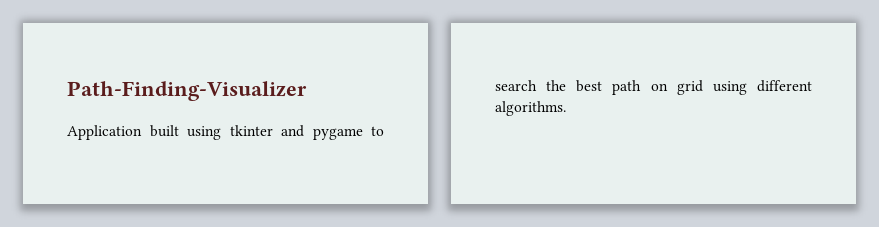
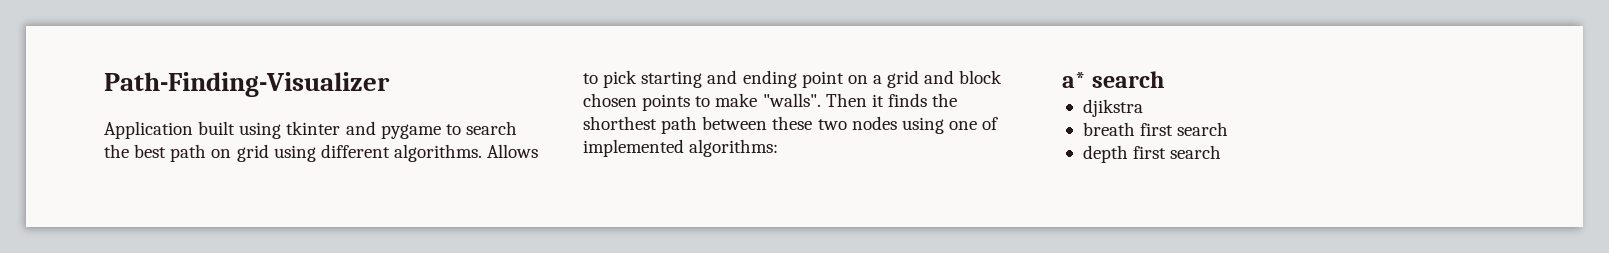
(566, 108) none -> [487,144,539,158] [583,70,1003,88] [583,93,958,111] [583,116,999,134] [583,139,779,157] [1062,71,1165,88] [1082,99,1143,117] [1082,122,1229,136] [1082,145,1222,163] Allows to pick starting and ending point on a grid and block chosen points to make "walls". Then it finds the shorthest path between these two nodes using one of implemented algorithms: // a* search // djikstra // breath first search // depth first search

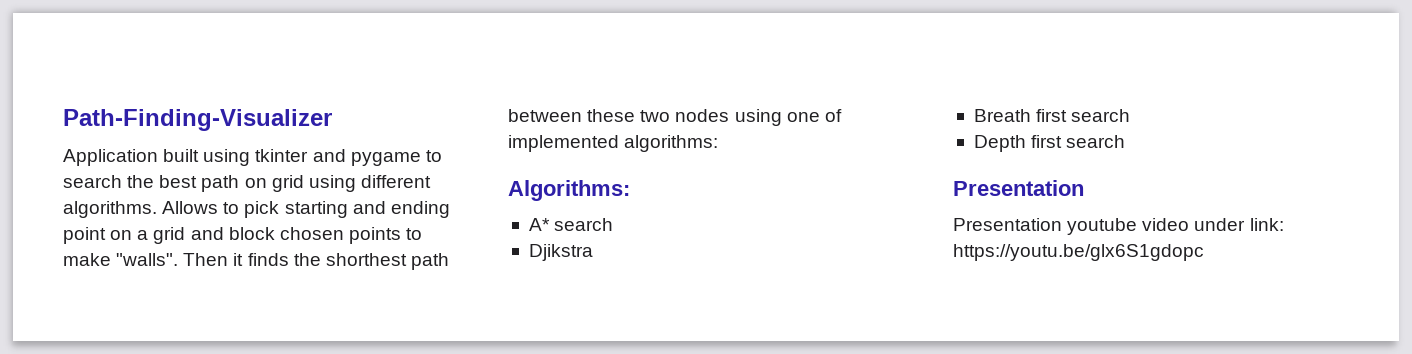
[1062,71,1165,88] [1082,99,1143,117] [1082,122,1229,136] [1082,145,1222,163] a* search // djikstra // breath first search // depth first search -> [508,180,630,201] [528,218,614,231] [528,244,593,261] [973,109,1131,122] [973,135,1126,152] [953,180,1084,196] [953,218,1284,235] [953,244,1204,261] Algorithms: // A* search // Djikstra // Breath first search // Depth first search // Presentation // Presentation youtube video under link: https://youtu.be/glx6S1gdopc

